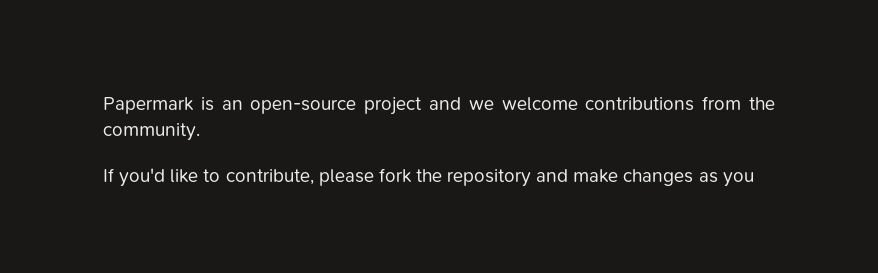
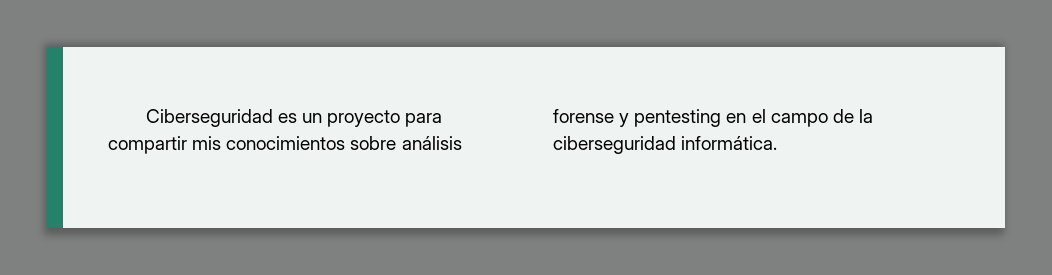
[103,96,775,115] [103,123,200,141] [103,168,754,187] Papermark is an open-source project and we welcome contributions from the community. // If you'd like to contribute, please fork the repository and make changes as you -> [145,109,443,127] [108,136,462,154] [553,109,873,127] [553,136,778,154] Ciberseguridad es un proyecto para compartir mis conocimientos sobre análisis forense y pentesting en el campo de la ciberseguridad informática.

